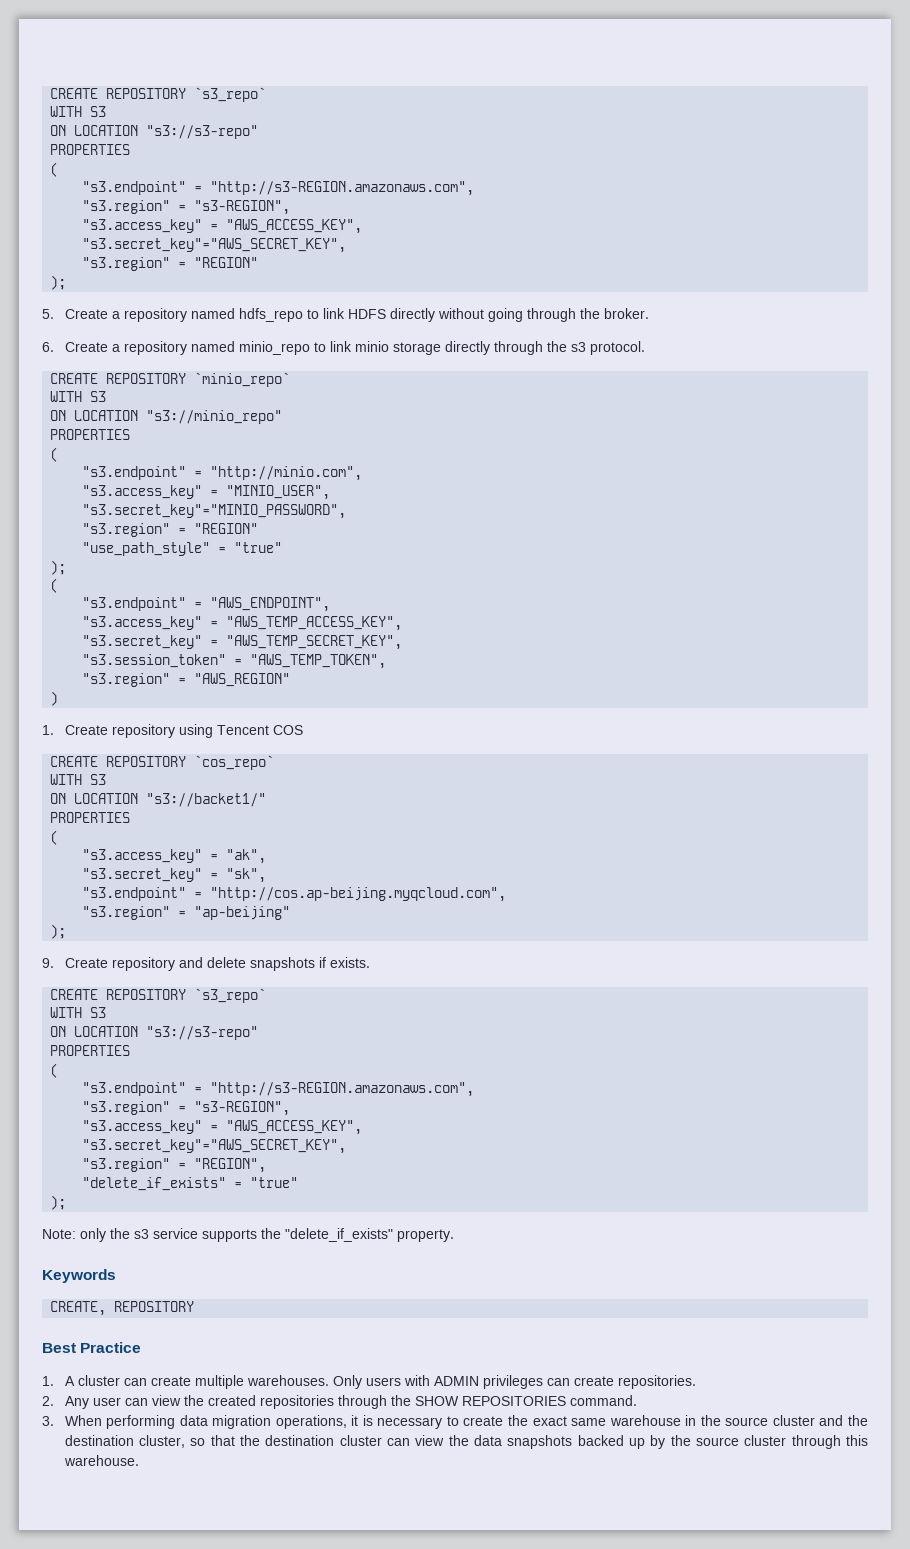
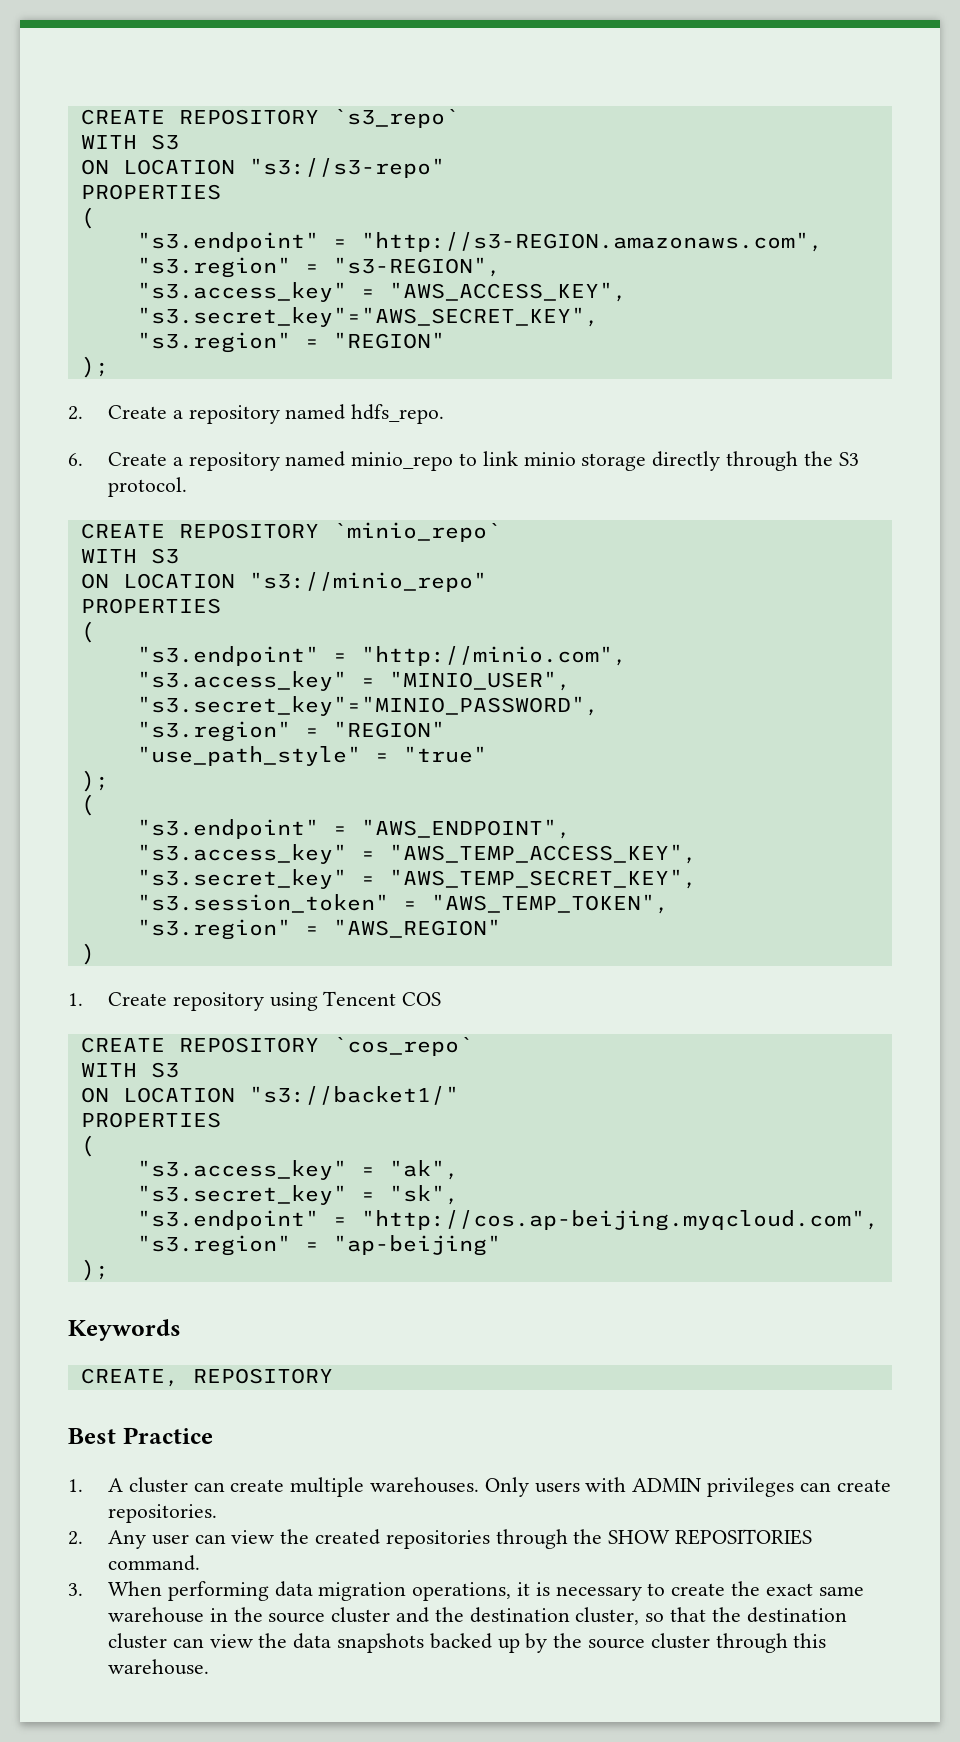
[42,308,649,322] 5. Create a repository named hdfs_repo to link HDFS directly without going through the broker. -> [68,404,445,424] 2. Create a repository named hdfs_repo.
[570,342,586,352] s3 -> [838,452,859,466] S3
[42,957,370,971] [50,988,267,1003] [50,1007,107,1018] [50,1026,259,1040] [50,1045,131,1056] [50,1063,59,1078] [82,1082,475,1097] [82,1101,291,1116] [82,1120,363,1135] [82,1139,347,1154] [82,1158,267,1173] [82,1177,299,1191] [50,1195,67,1210] [42,1228,454,1242] // 9. Create repository and delete snapshots if exists. // CREATE REPOSITORY `s3_repo` // WITH S3 // ON LOCATION "s3://s3-repo" // PROPERTIES // ( // "s3.endpoint" = "http://s3-REGION.amazonaws.com", // "s3.region" = "s3-REGION", // "s3.access_key" = "AWS_ACCESS_KEY", // "s3.secret_key"="AWS_SECRET_KEY", // "s3.region" = "REGION", // "delete_if_exists" = "true" // ); // Note: only the s3 service supports the "delete_if_exists" property. -> (109, 1270) none

